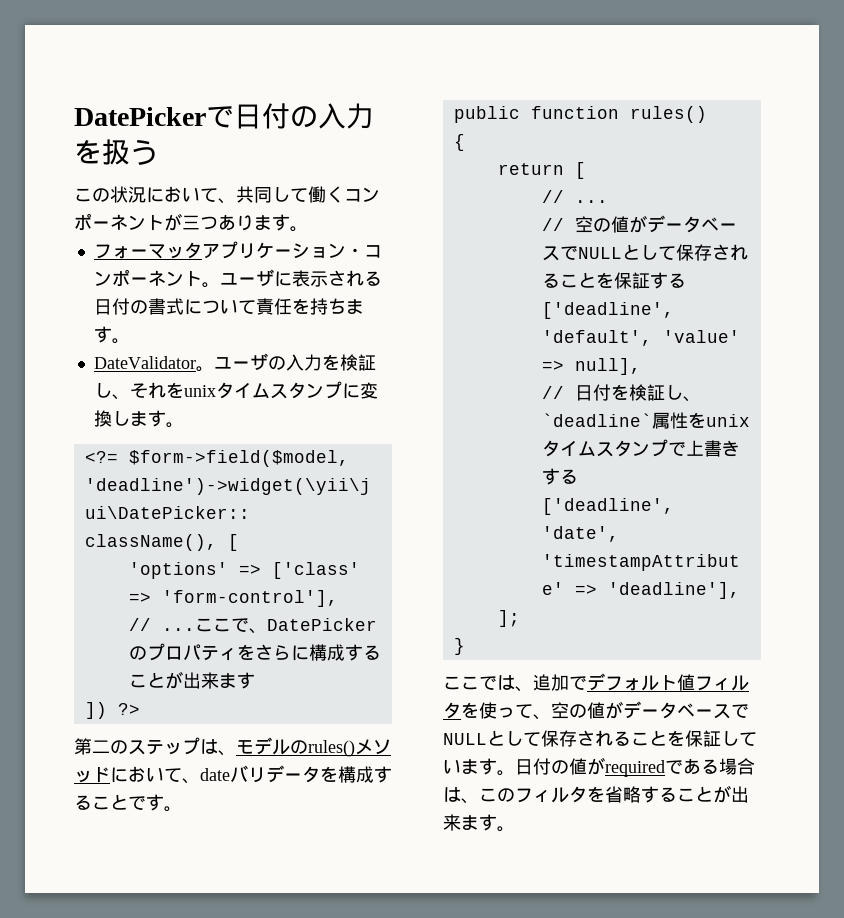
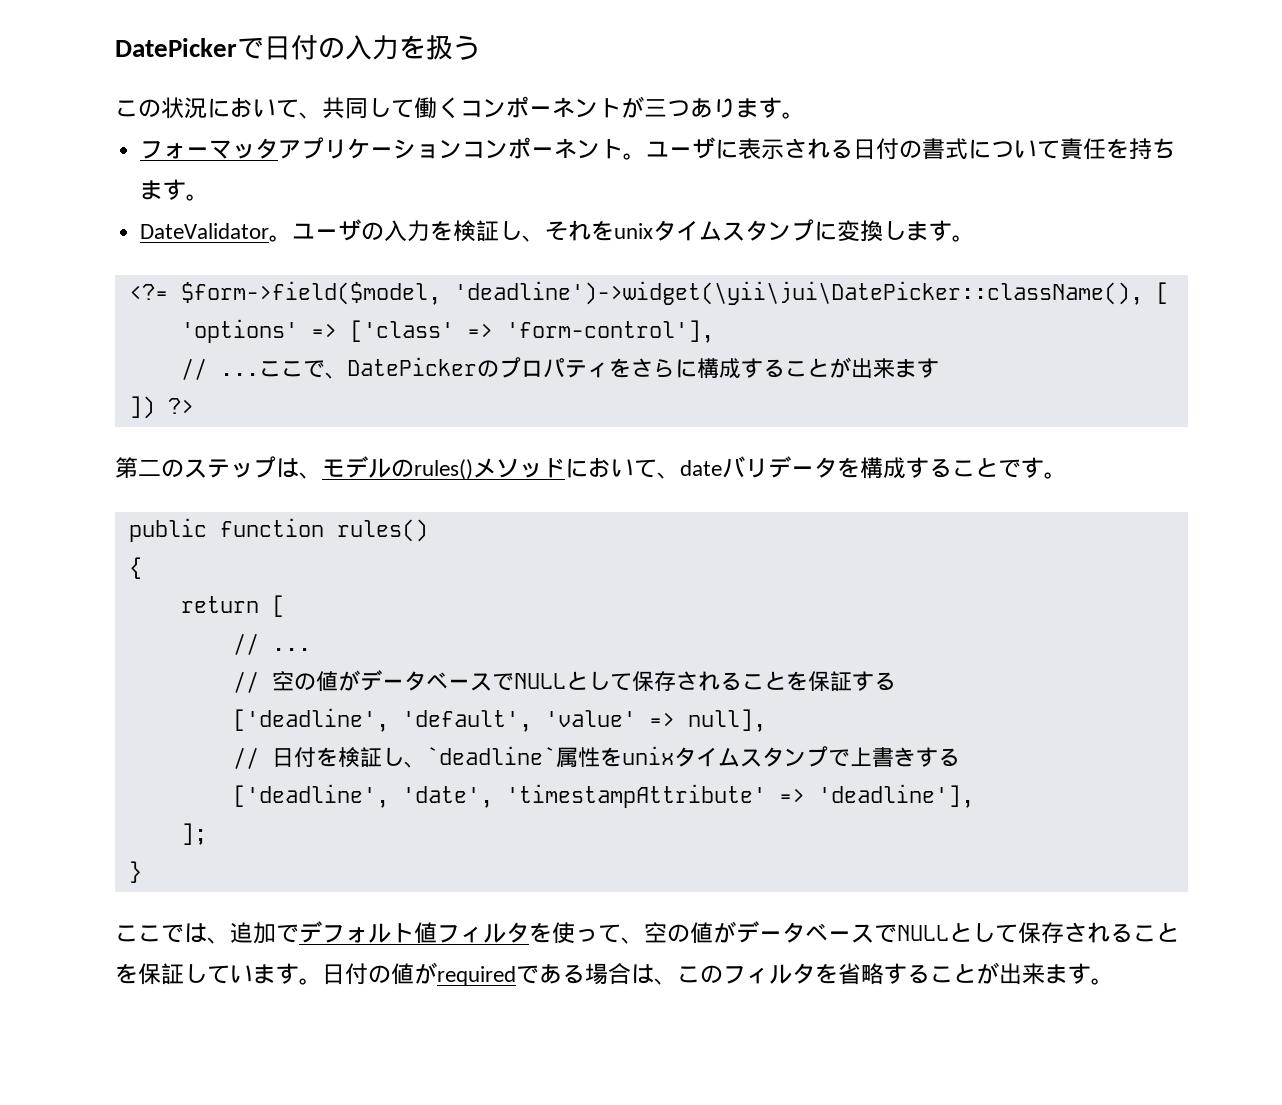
[345,248,364,257] ・ -> (463, 149) none

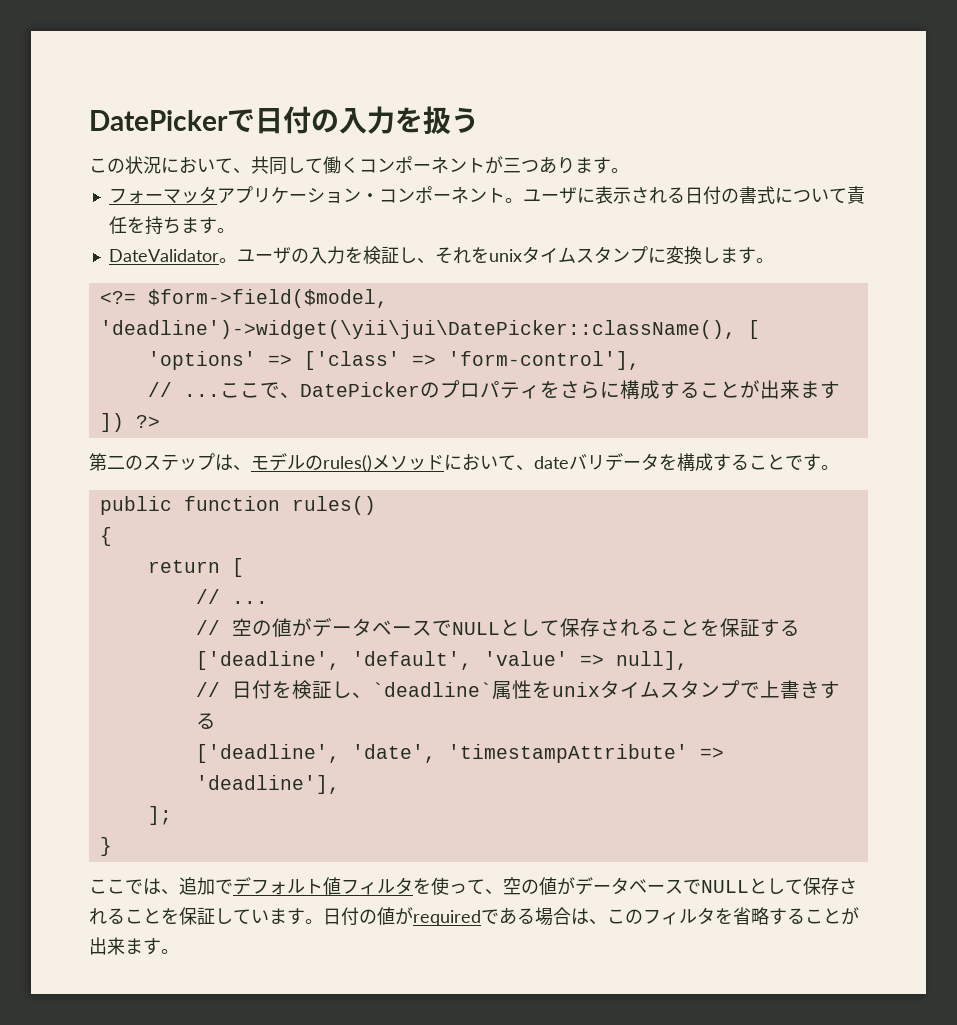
(463, 149) none -> [360,193,379,202] ・

